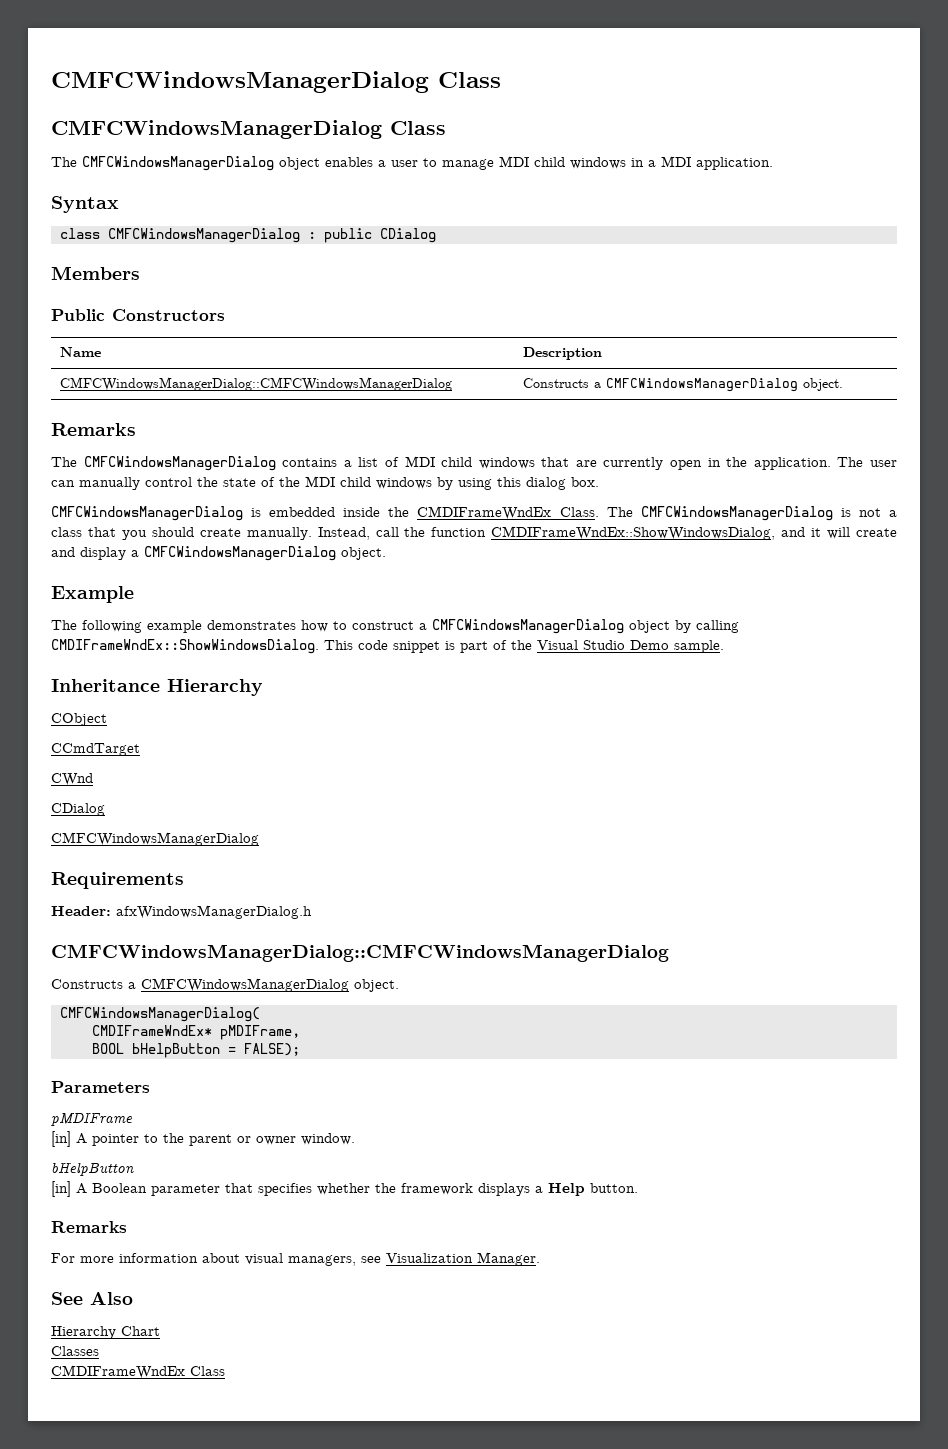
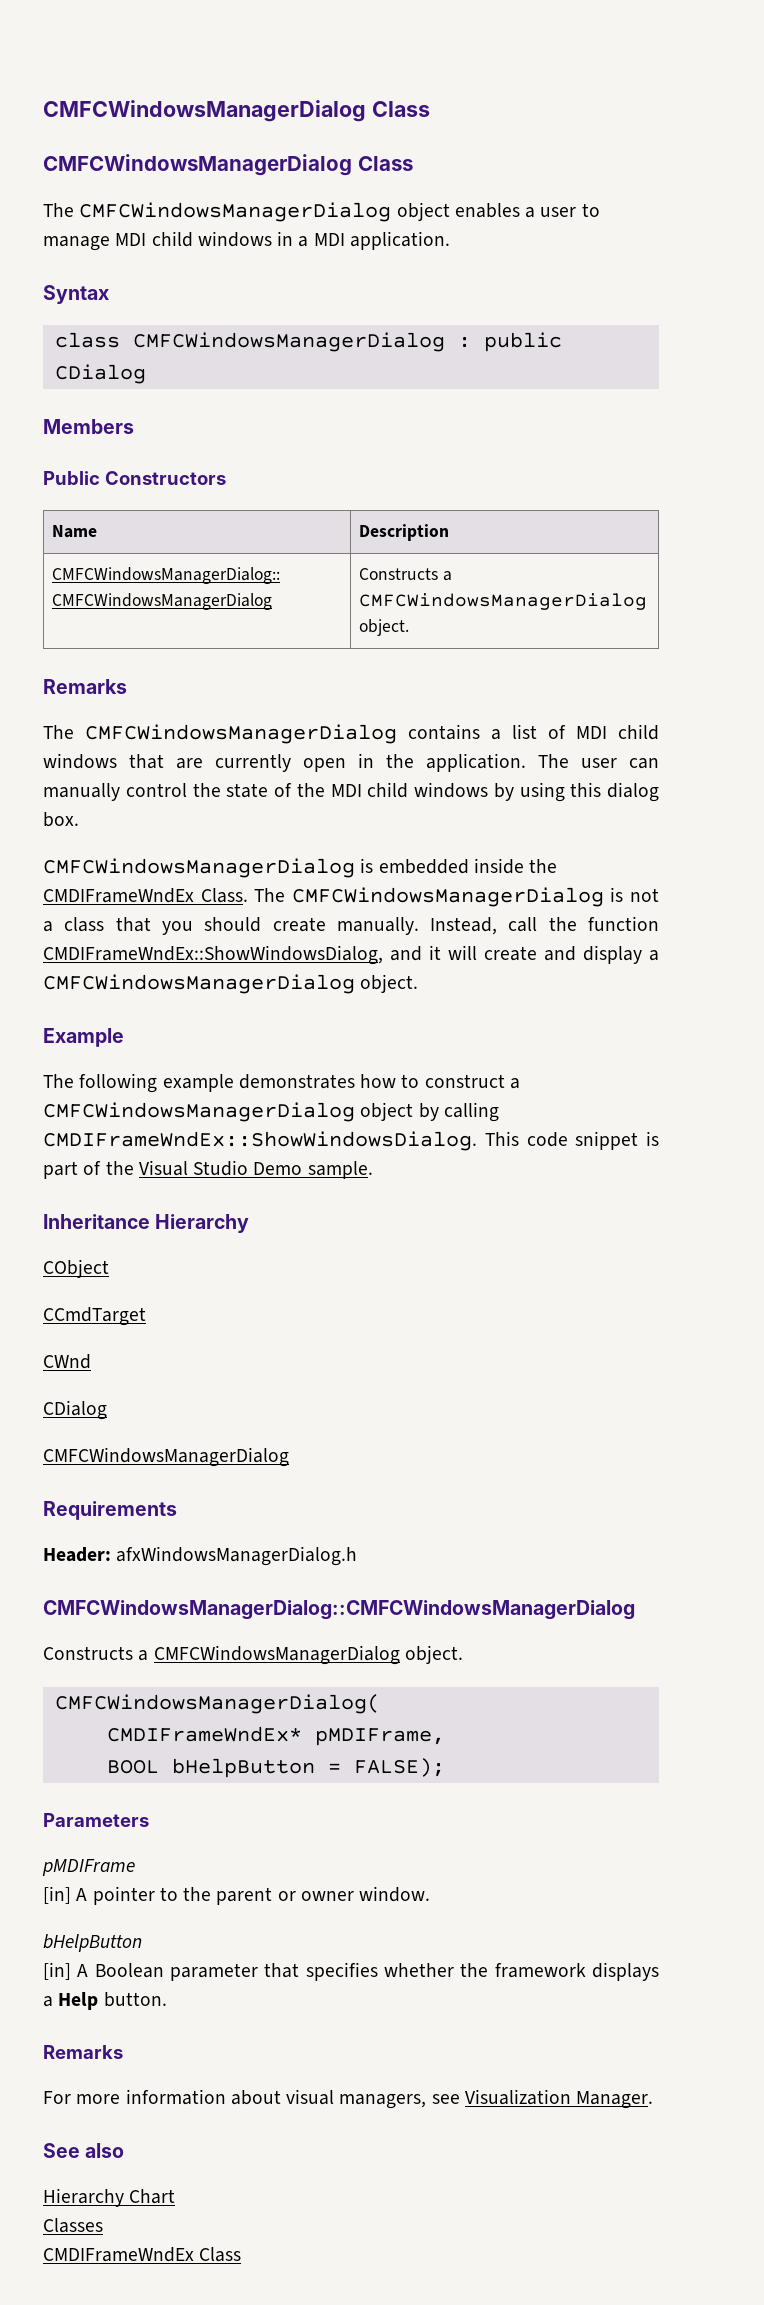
[90,1292,133,1305] Also -> [85,2143,125,2158] also

